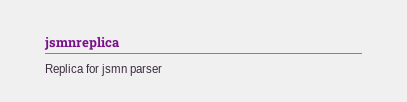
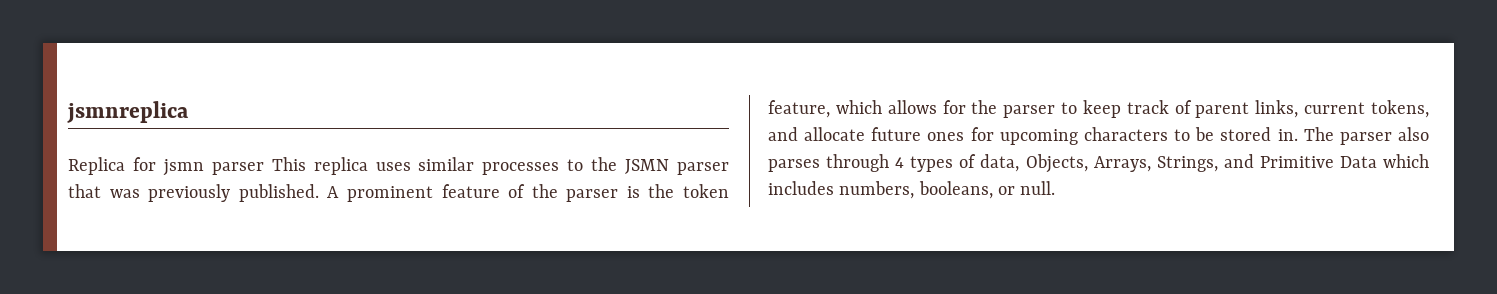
(163, 70) none -> [271,157,729,175] [68,184,729,202] [768,100,1429,118] [768,127,1429,145] [768,154,1429,173] [768,181,1056,199] This replica uses similar processes to the JSMN parser that was previously published. A prominent feature of the parser is the token feature, which allows for the parser to keep track of parent links, current tokens, and allocate future ones for upcoming characters to be stored in. The parser also parses through 4 types of data, Objects, Arrays, Strings, and Primitive Data which includes numbers, booleans, or null.

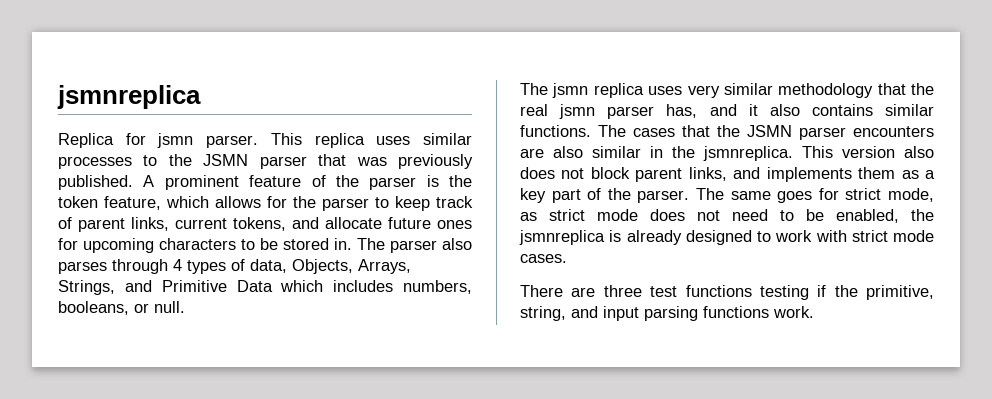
[211,162,264,175] parser -> [206,135,259,148] parser.
(1056, 188) none -> [520,83,934,98] [520,104,934,119] [520,125,934,140] [520,146,934,161] [520,167,935,182] [520,188,934,203] [520,209,934,223] [519,230,934,245] [520,254,567,263] [520,285,934,300] [520,306,814,321] // The jsmn replica uses very similar methodology that the real jsmn parser has, and it also contains similar functions. The cases that the JSMN parser encounters are also similar in the jsmnreplica. This version also does not block parent links, and implements them as a key part of the parser. The same goes for strict mode, as strict mode does not need to be enabled, the jsmnreplica is already designed to work with strict mode cases. // There are three test functions testing if the primitive, string, and input parsing functions work.

